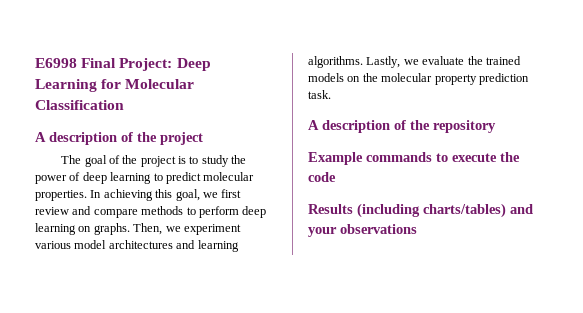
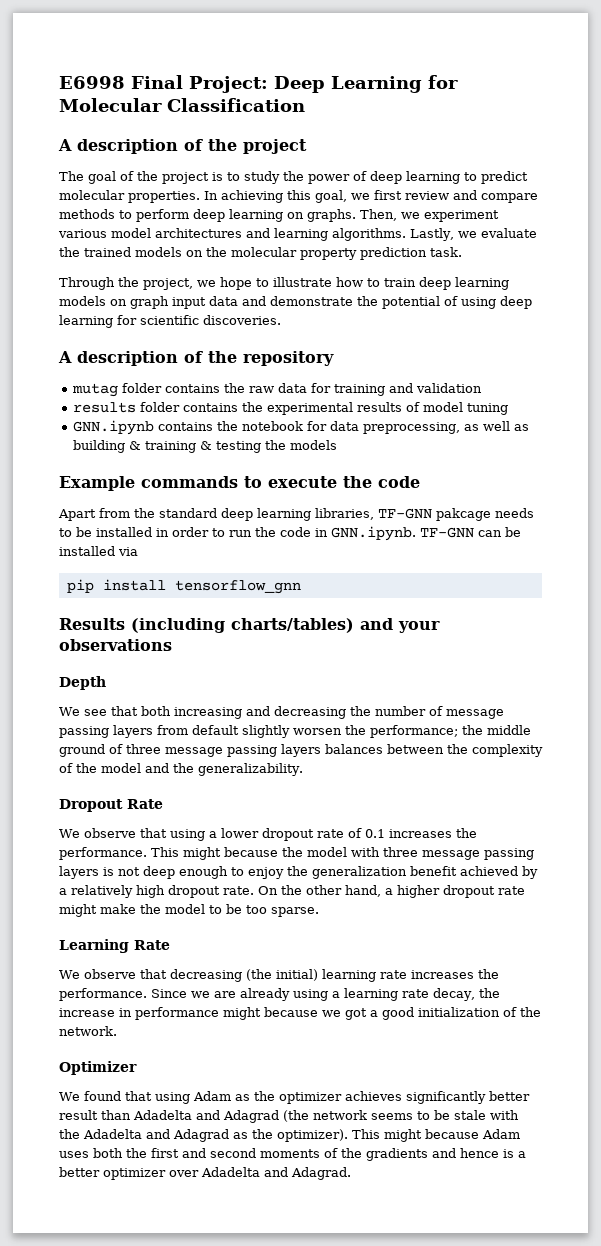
(331, 94) none -> [59,277,509,290] [59,296,532,309] [59,315,281,328] // Through the project, we hope to illustrate how to train deep learning models on graph input data and demonstrate the potential of using deep learning for scientific discoveries.
(496, 126) none -> [71,383,482,397] [72,402,508,415] [72,420,529,435] [72,440,337,453] // mutag folder contains the raw data for training and validation // results folder contains the experimental results of model tuning // GNN.ipynb contains the notebook for data preprocessing, as well as building & training & testing the models
(336, 177) none -> [58,508,534,521] [59,526,521,541] [59,546,138,556] [66,579,301,594] // Apart from the standard deep learning libraries, TF-GNN pakcage needs to be installed in order to run the code in GNN.ipynb. TF-GNN can be installed via // pip install tensorflow_gnn
(417, 229) none -> [59,676,106,690] [59,706,504,719] [59,725,531,738] [59,744,543,757] [59,763,303,776] [59,799,163,812] [59,828,477,841] [59,847,534,860] [59,866,538,879] [59,885,525,898] [59,904,319,917] [59,939,170,953] [59,969,499,982] [59,988,500,1001] [59,1007,541,1020] [59,1026,117,1036] [59,1061,137,1075] [59,1091,530,1104] [59,1110,519,1123] [59,1129,520,1142] [59,1148,526,1161] [59,1167,351,1180] // Depth // We see that both increasing and decreasing the number of message passing layers from default slightly worsen the performance; the middle ground of three message passing layers balances between the complexity of the model and the generalizability. // Dropout Rate // We observe that using a lower dropout rate of 0.1 increases the performance. This might because the model with three message passing layers is not deep enough to enjoy the generalization benefit achieved by a relatively high dropout rate. On the other hand, a higher dropout rate might make the model to be too sparse. // Learning Rate // We observe that decreasing (the initial) learning rate increases the performance. Since we are already using a learning rate decay, the increase in performance might because we got a good initialization of the network. // Optimizer // We found that using Adam as the optimizer achieves significantly better result than Adadelta and Adagrad (the network seems to be stale with the Adadelta and Adagrad as the optimizer). This might because Adam uses both the first and second moments of the gradients and hence is a better optimizer over Adadelta and Adagrad.

